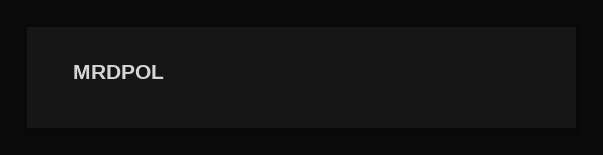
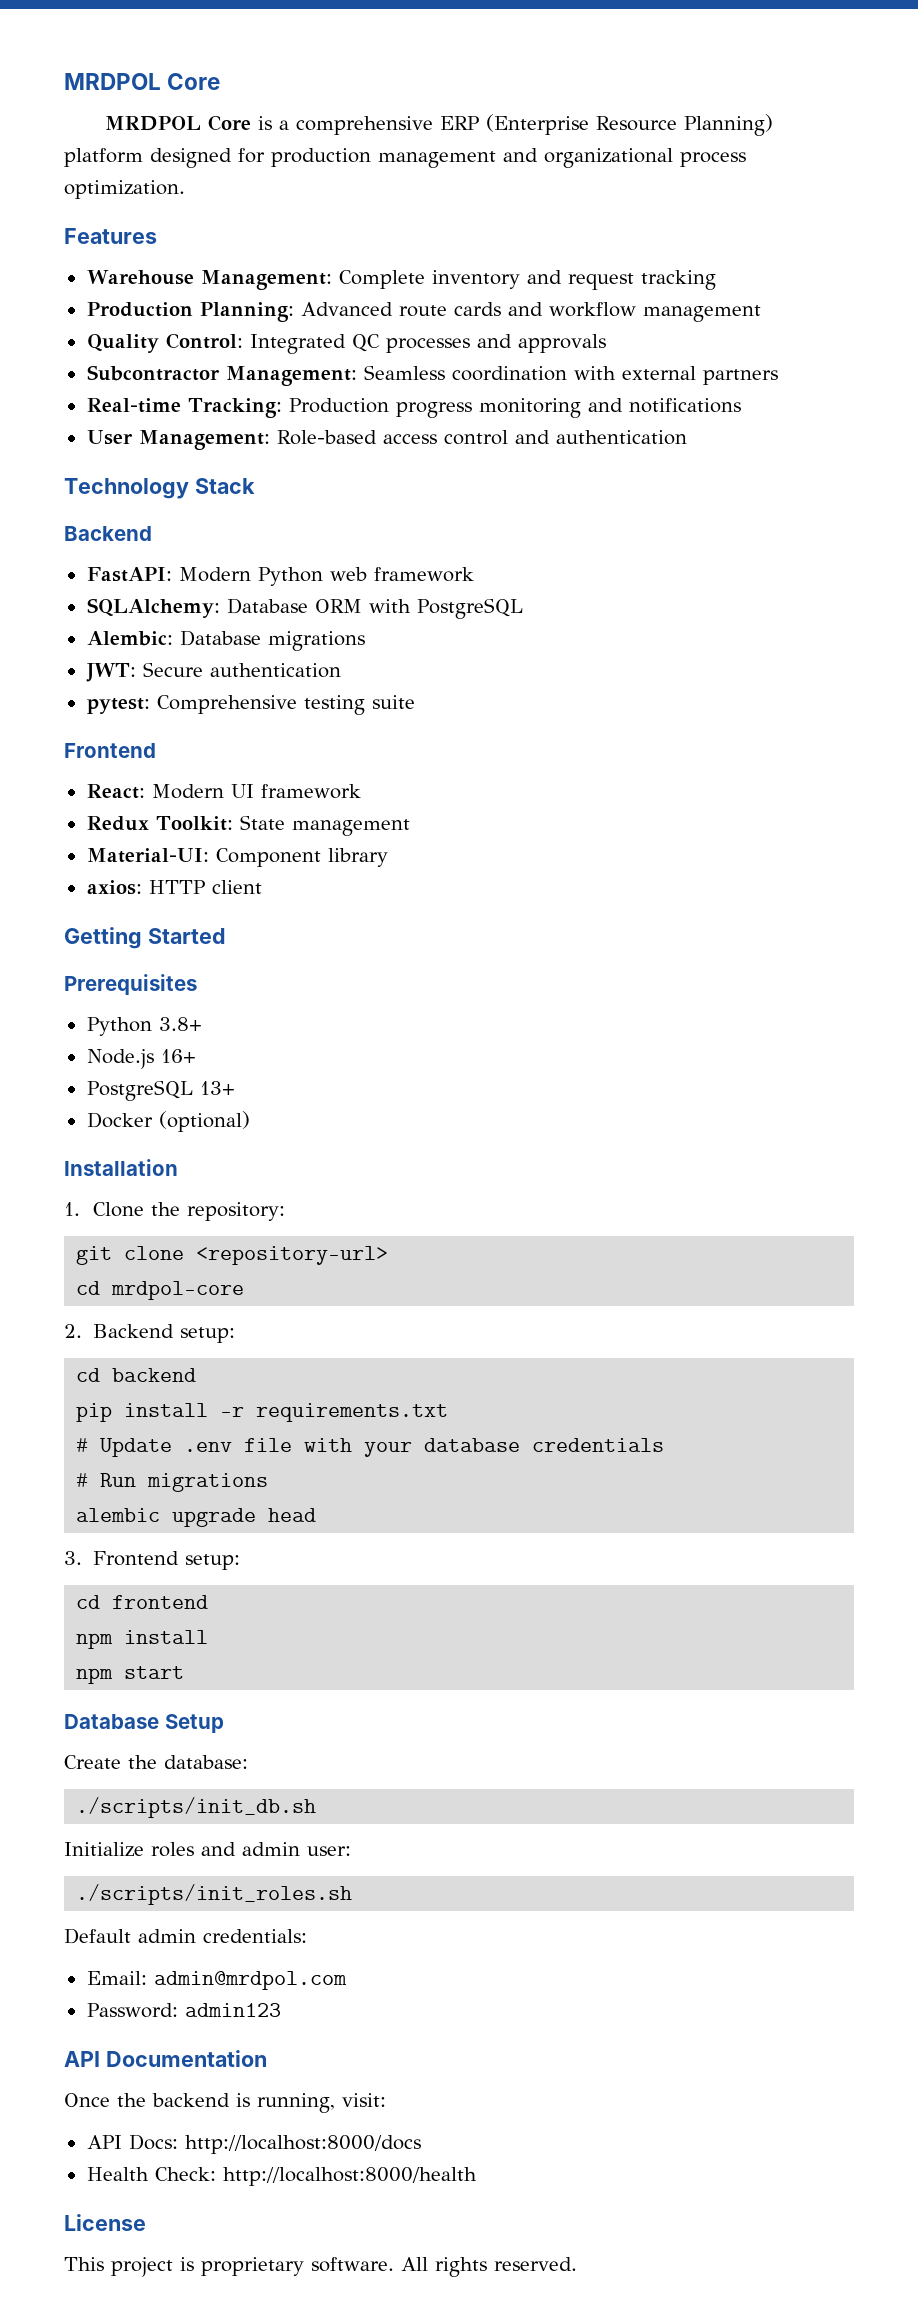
[73,65,164,79] MRDPOL -> [64,73,221,90] [104,114,773,136] [64,148,746,168] [64,180,185,199] [64,228,157,244] [86,270,716,290] [86,302,761,322] [86,333,606,354] [86,365,778,386] [86,398,741,418] [86,430,687,450] [64,478,255,499] [64,526,152,541] [86,567,474,586] [86,598,523,619] [86,630,365,651] [85,662,341,682] [86,695,415,715] [64,743,156,758] [86,784,361,799] [86,815,410,836] [86,848,388,867] [86,880,262,895] [64,927,226,949] [64,974,197,995] [86,1017,202,1036] [86,1049,196,1069] [86,1080,235,1101] [86,1111,250,1132] [64,1159,178,1176] [64,1202,285,1221] [76,1246,389,1265] [76,1281,245,1300] [64,1324,235,1343] [76,1368,197,1382] [76,1403,449,1422] [76,1438,665,1457] [76,1473,269,1492] [76,1508,317,1527] [64,1551,240,1570] [76,1595,209,1609] [76,1630,209,1649] [76,1666,185,1684] [64,1714,224,1733] [64,1755,248,1769] [76,1797,317,1818] [64,1842,351,1857] [76,1884,353,1905] [64,1928,307,1944] [86,1971,347,1990] [86,2003,281,2018] [64,2050,267,2067] [64,2093,386,2113] [86,2134,421,2154] [86,2167,477,2186] [64,2214,146,2231] [64,2257,577,2277] MRDPOL Core // MRDPOL Core is a comprehensive ERP (Enterprise Resource Planning) platform designed for production management and organizational process optimization. // Features // Warehouse Management: Complete inventory and request tracking // Production Planning: Advanced route cards and workflow management // Quality Control: Integrated QC processes and approvals // Subcontractor Management: Seamless coordination with external partners // Real-time Tracking: Production progress monitoring and notifications // User Management: Role-based access control and authentication // Technology Stack // Backend // FastAPI: Modern Python web framework // SQLAlchemy: Database ORM with PostgreSQL // Alembic: Database migrations // JWT: Secure authentication // pytest: Comprehensive testing suite // Frontend // React: Modern UI framework // Redux Toolkit: State management // Material-UI: Component library // axios: HTTP client // Getting Started // Prerequisites // Python 3.8+ // Node.js 16+ // PostgreSQL 13+ // Docker (optional) // Installation // 1. Clone the repository: // git clone <repository-url> // cd mrdpol-core // 2. Backend setup: // cd backend // pip install -r requirements.txt // # Update .env file with your database credentials // # Run migrations // alembic upgrade head // 3. Frontend setup: // cd frontend // npm install // npm start // Database Setup // Create the database: // ./scripts/init_db.sh // Initialize roles and admin user: // ./scripts/init_roles.sh // Default admin credentials: // Email: admin@mrdpol.com // Password: admin123 // API Documentation // Once the backend is running, visit: // API Docs: http://localhost:8000/docs // Health Check: http://localhost:8000/health // License // This project is proprietary software. All rights reserved.

